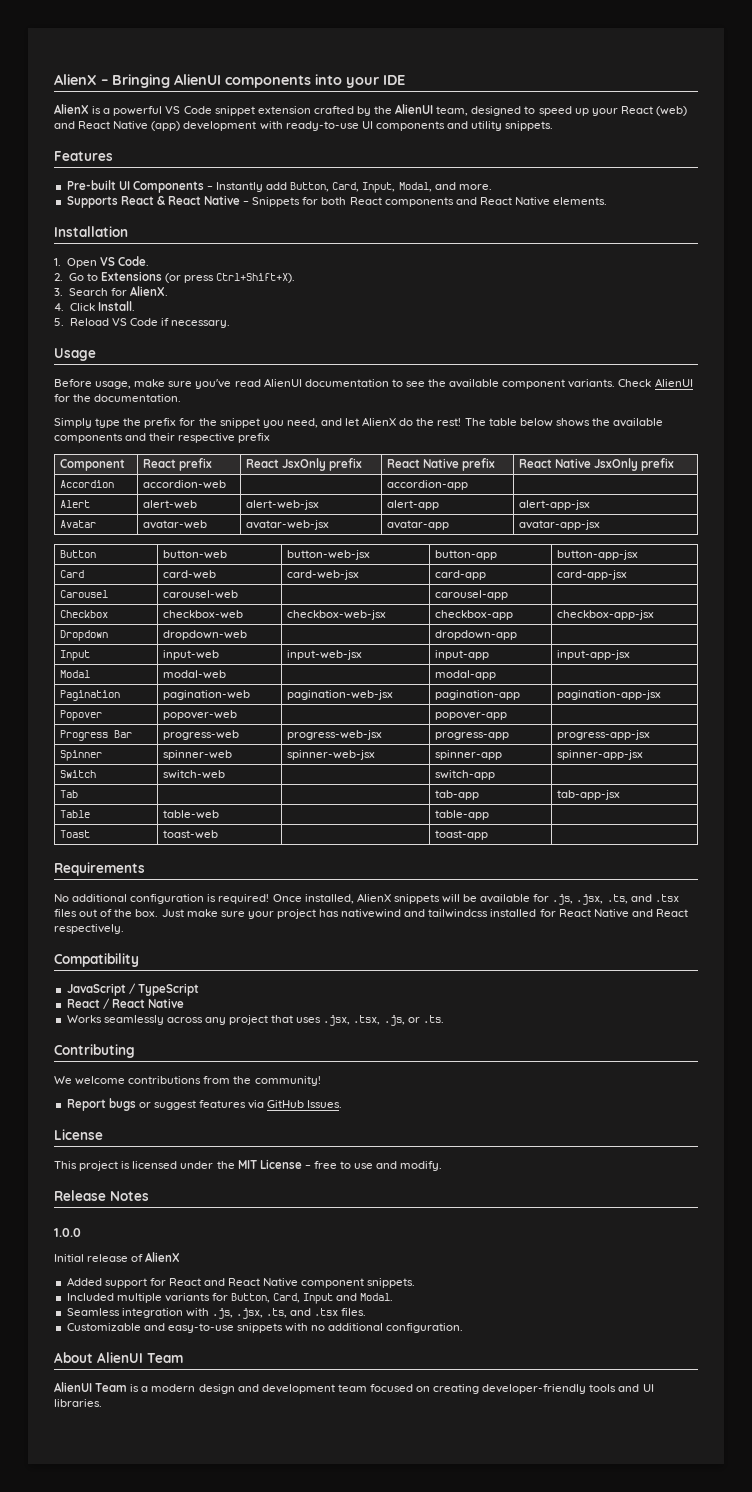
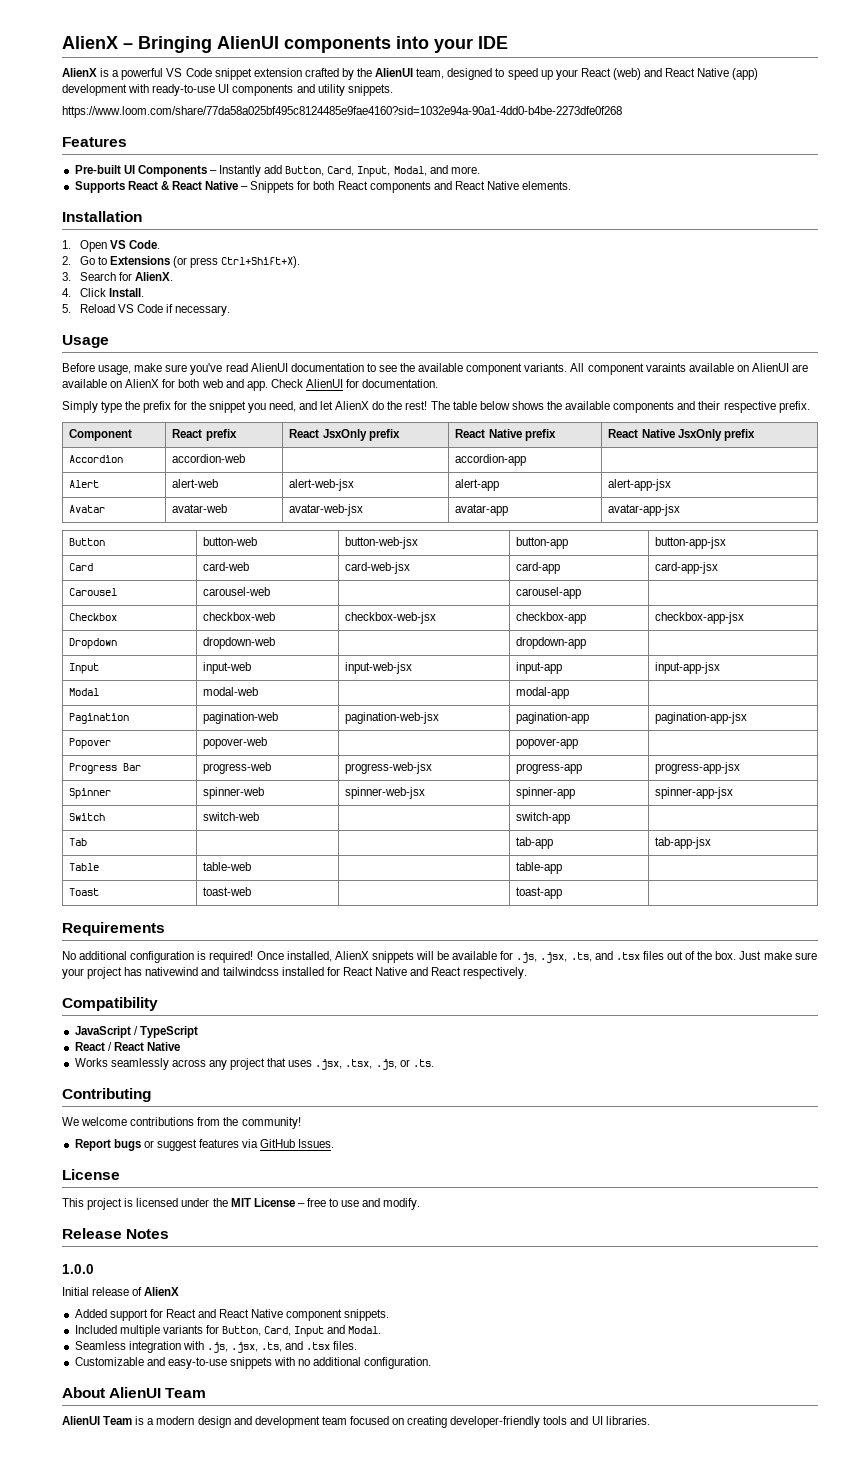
(554, 126) none -> [62,106,622,118] // https://www.loom.com/share/77da58a025bf495c8124485e9fae4160?sid=1032e94a-90a1-4dd0-b4be-2273dfe0f268
(616, 383) none -> [570,363,809,375] [62,379,268,391] All component varaints available on AlienUI are available on AlienX for both web and app.
[73,394,92,402] the -> (360, 383) none
[238,433,271,443] prefix -> [778,401,810,413] prefix.

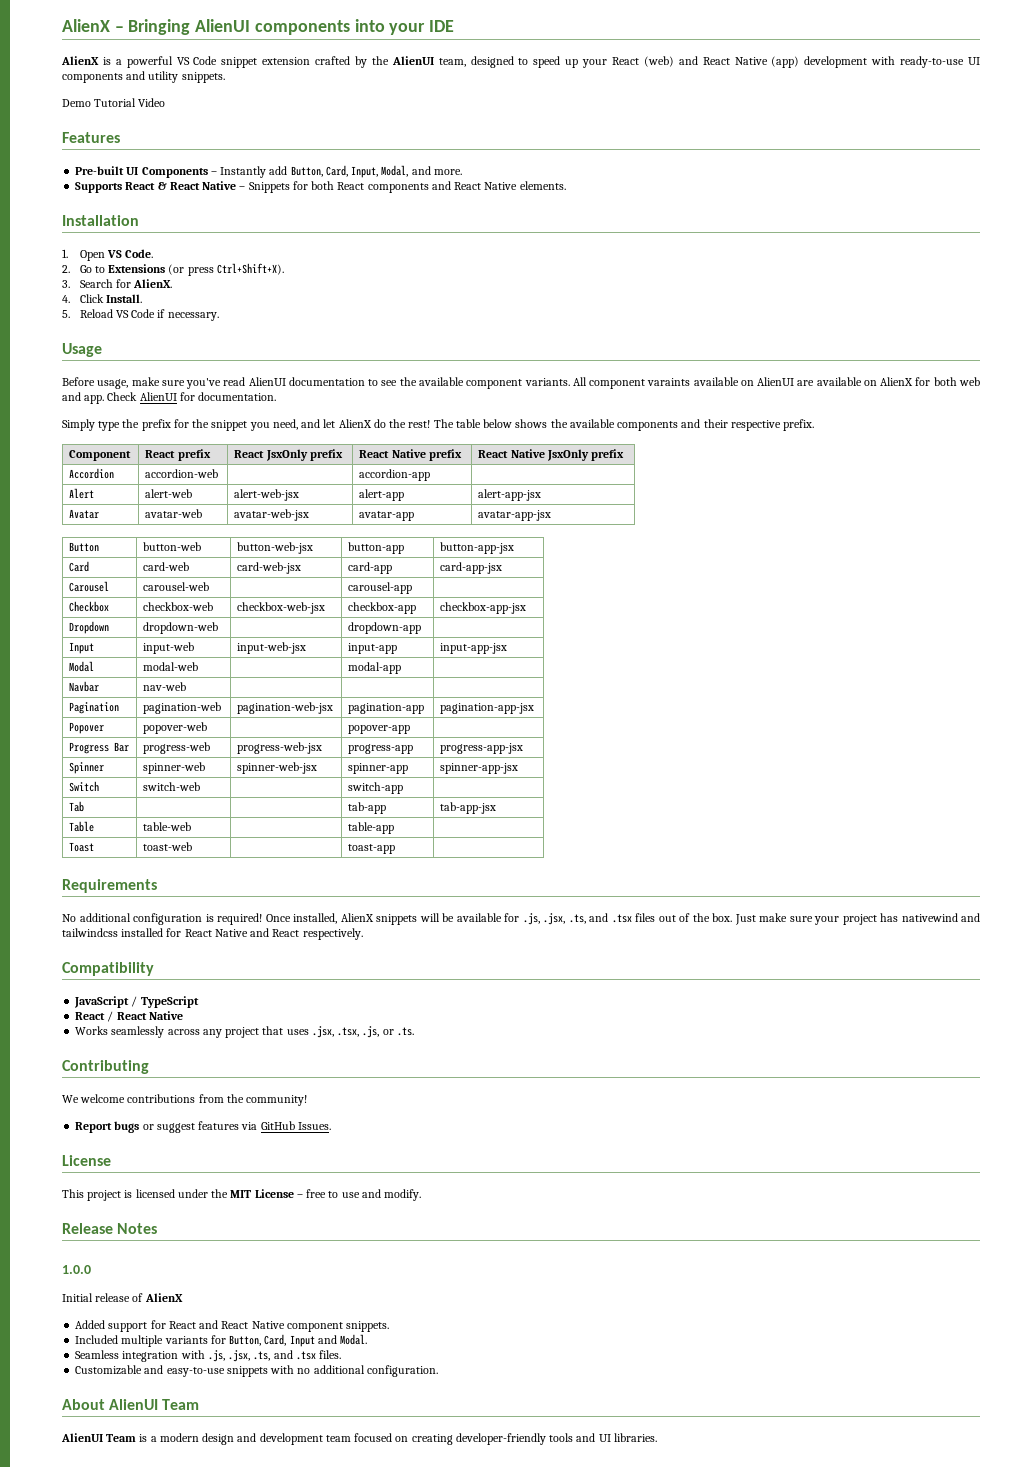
[62,106,622,118] https://www.loom.com/share/77da58a025bf495c8124485e9fae4160?sid=1032e94a-90a1-4dd0-b4be-2273dfe0f268 -> [62,98,166,107] Demo Tutorial Video
(570, 693) none -> [69,681,100,692] [143,682,187,691] // Navbar | nav-web | | |

